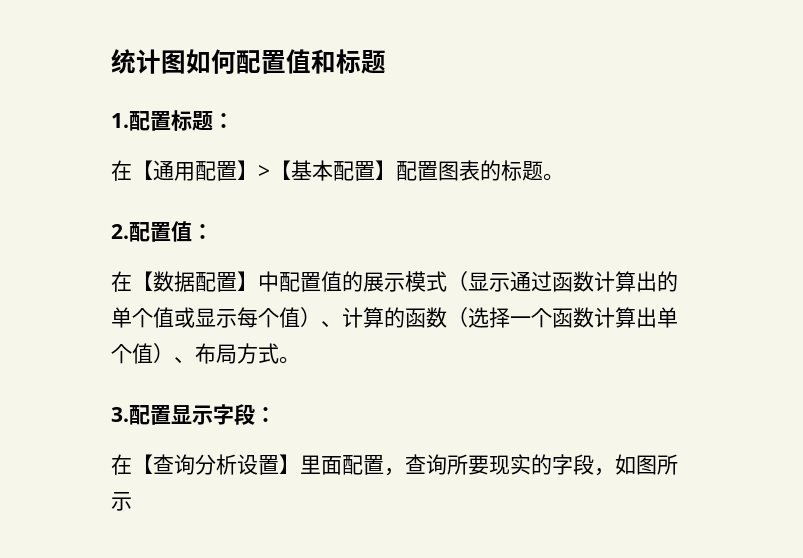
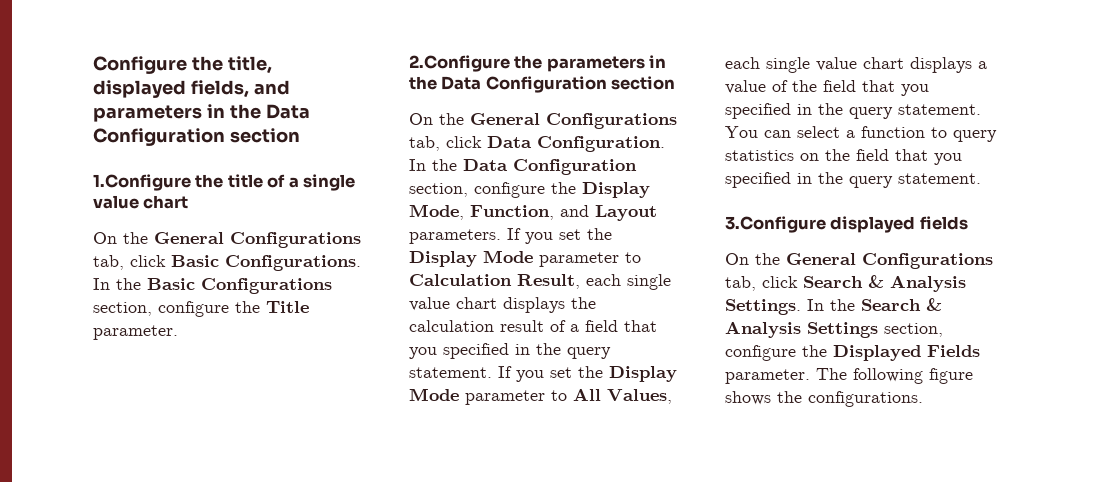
[111,49,386,74] [111,110,234,131] [111,160,564,181] [111,221,213,242] [111,271,678,292] [111,307,678,328] [111,343,300,364] [111,404,276,425] [111,454,678,476] [111,492,132,511] 统计图如何配置值和标题 // 1.配置标题： // 在【通用配置】>【基本配置】配置图表的标题。 // 2.配置值： // 在【数据配置】中配置值的展示模式（显示通过函数计算出的单个值或显示每个值）、计算的函数（选择一个函数计算出单个值）、布局方式。 // 3.配置显示字段： // 在【查询分析设置】里面配置，查询所要现实的字段，如图所示 -> [93,56,272,74] [93,80,290,98] [93,104,310,122] [93,128,300,146] [93,174,356,191] [93,195,189,209] [93,232,361,248] [93,255,361,271] [93,278,332,294] [93,301,309,317] [93,325,178,340] [409,55,667,72] [409,76,676,93] [409,113,677,129] [409,136,665,152] [409,159,637,175] [409,182,650,198] [409,204,657,221] [409,228,612,244] [409,250,641,267] [409,274,671,290] [409,297,596,313] [409,320,657,332] [409,343,611,359] [409,366,677,382] [409,388,672,405] [725,57,987,73] [725,80,929,96] [725,103,981,119] [725,126,997,142] [725,149,962,165] [725,172,981,188] [725,216,968,233] [725,253,993,269] [725,275,966,292] [725,298,942,315] [725,321,943,338] [725,345,980,361] [725,368,973,384] [725,391,923,407] Configure the title, displayed fields, and parameters in the Data Configuration section // 1.Configure the title of a single value chart // On the General Configurations tab, click Basic Configurations. In the Basic Configurations section, configure the Title parameter. // 2.Configure the parameters in the Data Configuration section // On the General Configurations tab, click Data Configuration. In the Data Configuration section, configure the Display Mode, Function, and Layout parameters. If you set the Display Mode parameter to Calculation Result, each single value chart displays the calculation result of a field that you specified in the query statement. If you set the Display Mode parameter to All Values, each single value chart displays a value of the field that you specified in the query statement. You can select a function to query statistics on the field that you specified in the query statement. // 3.Configure displayed fields // On the General Configurations tab, click Search & Analysis Settings. In the Search & Analysis Settings section, configure the Displayed Fields parameter. The following figure shows the configurations.

